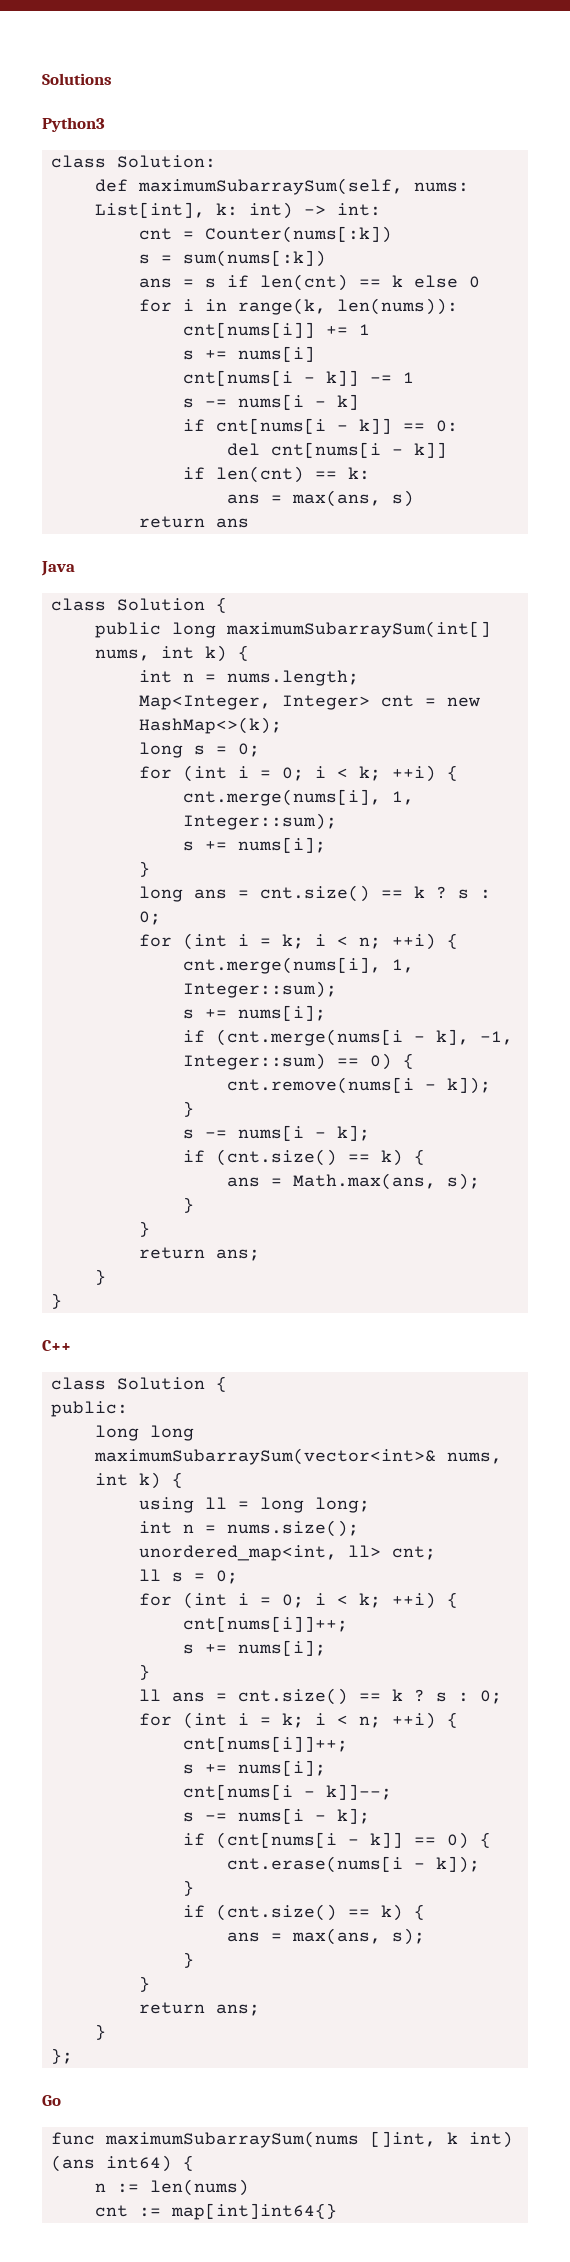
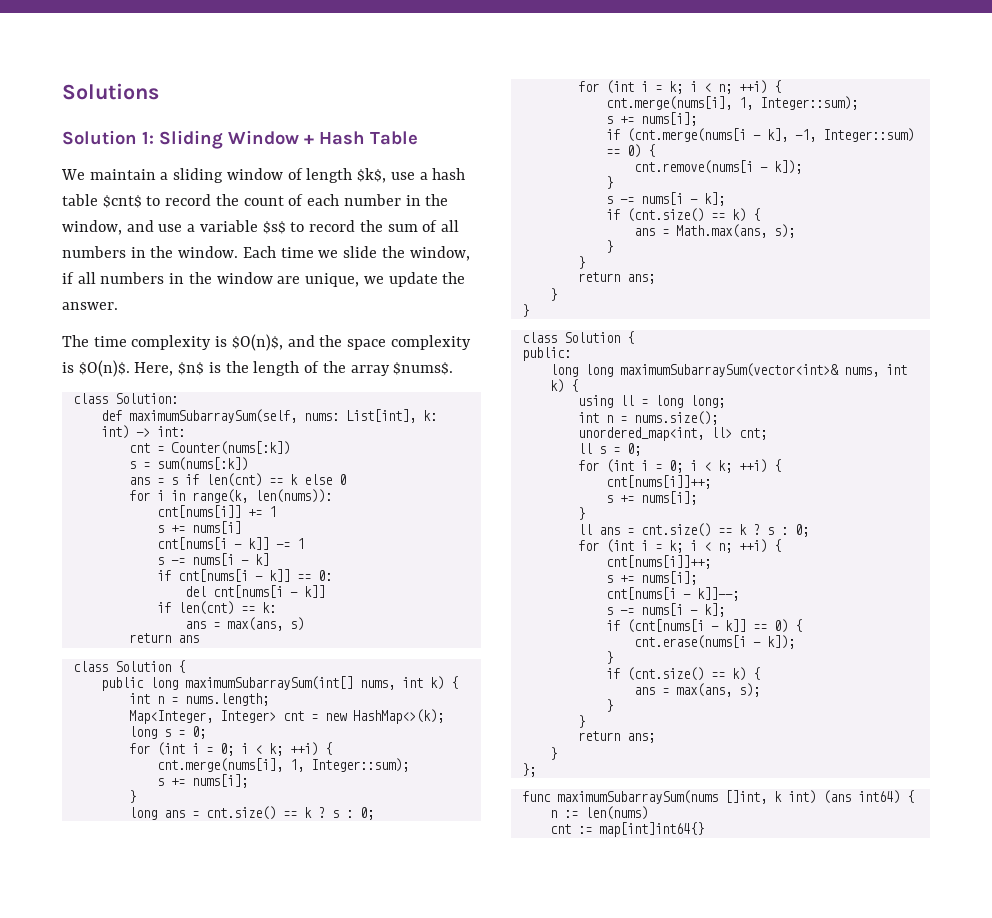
[42,117,105,132] Python3 -> [62,130,418,149] [61,168,466,183] [62,194,449,208] [62,220,459,235] [62,246,470,261] [62,272,466,287] [62,302,118,310] [62,334,471,351] [62,360,454,377] Solution 1: Sliding Window + Hash Table // We maintain a sliding window of length $k$, use a hash table $cnt$ to record the count of each number in the window, and use a variable $s$ to record the sum of all numbers in the window. Each time we slide the window, if all numbers in the window are unique, we update the answer. // The time complexity is $O(n)$, and the space complexity is $O(n)$. Here, $n$ is the length of the array $nums$.
[41,561,75,576] // Java -> (199, 639) none
[42,1340,71,1351] // C++ -> (529, 310) none
[42,2095,61,2106] // Go -> (536, 770) none

